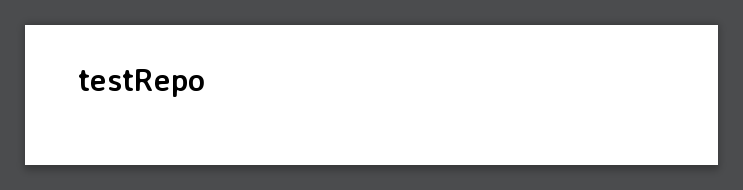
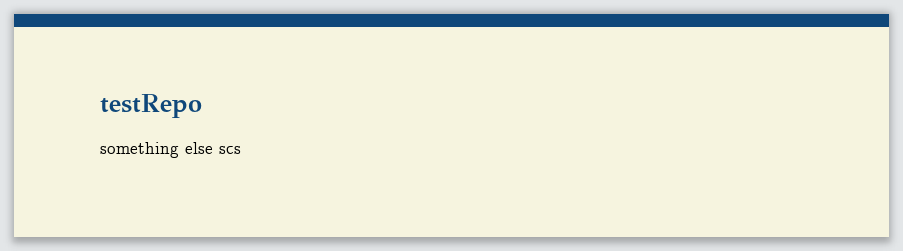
(205, 83) none -> [100,142,241,158] // something else scs

